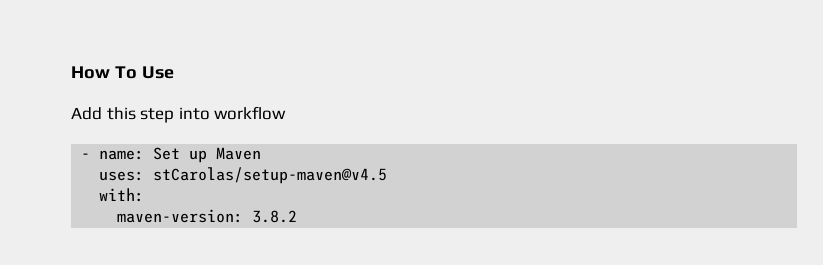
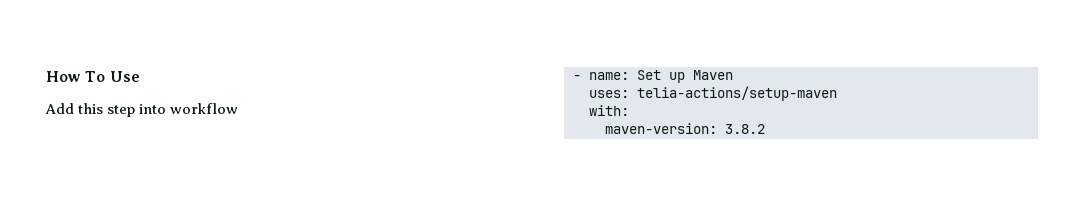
[153,167,388,184] stCarolas/setup-maven@v4.5 -> [637,86,837,101] telia-actions/setup-maven

